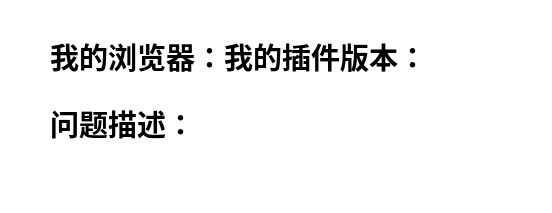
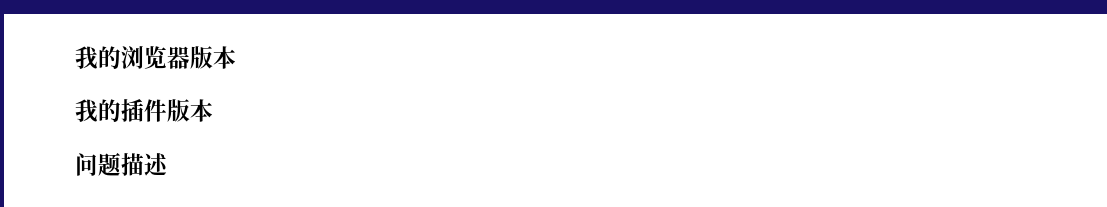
[195,48,224,69] ： -> [190,46,236,69] 版本 //
[398,48,427,69] ： -> (213, 110) none
[166,115,195,136] ： -> (168, 164) none

